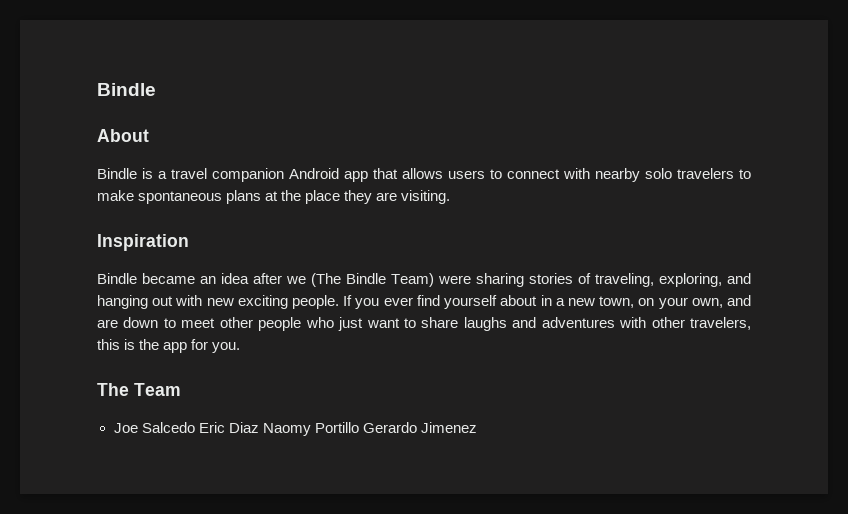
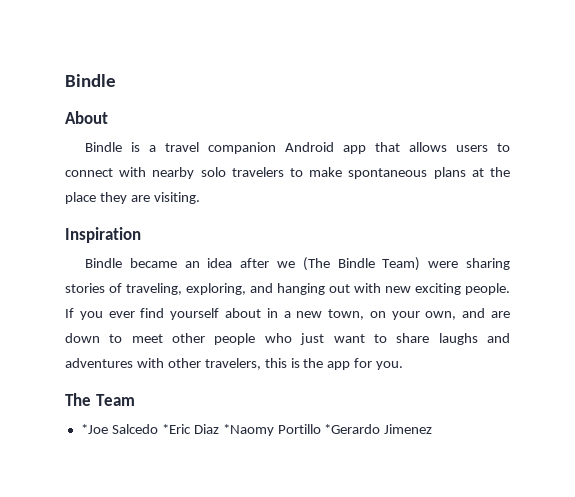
[113,422,417,436] Joe Salcedo Eric Diaz Naomy Portillo Gerardo -> [80,424,381,436] *Joe Salcedo *Eric Diaz *Naomy Portillo *Gerardo

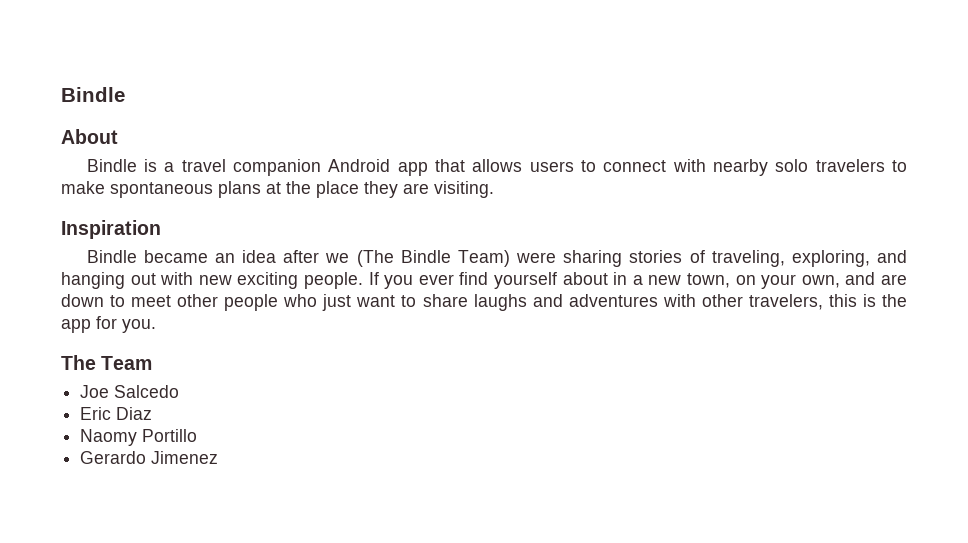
[80,424,108,434] *Joe -> [80,385,110,398] Joe
[161,424,191,434] *Eric -> [80,407,112,420] // Eric
[222,424,274,436] *Naomy -> [80,429,138,446] // Naomy
[324,424,381,434] *Gerardo -> [80,451,147,464] // Gerardo

